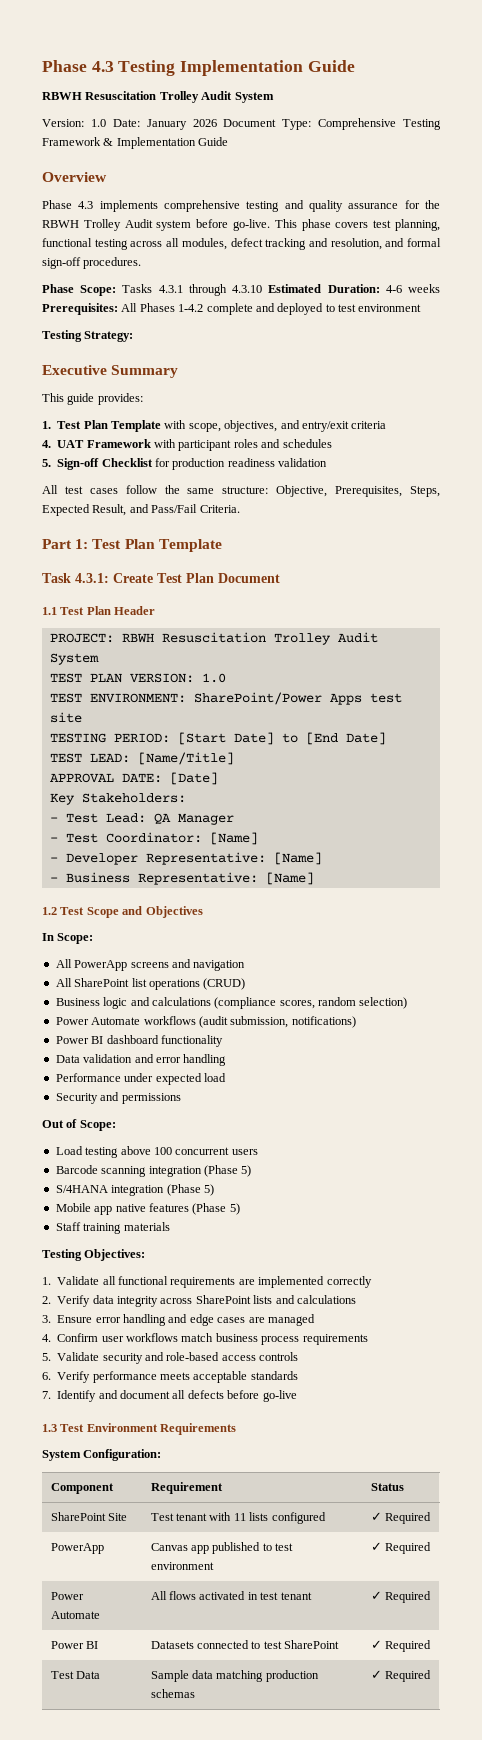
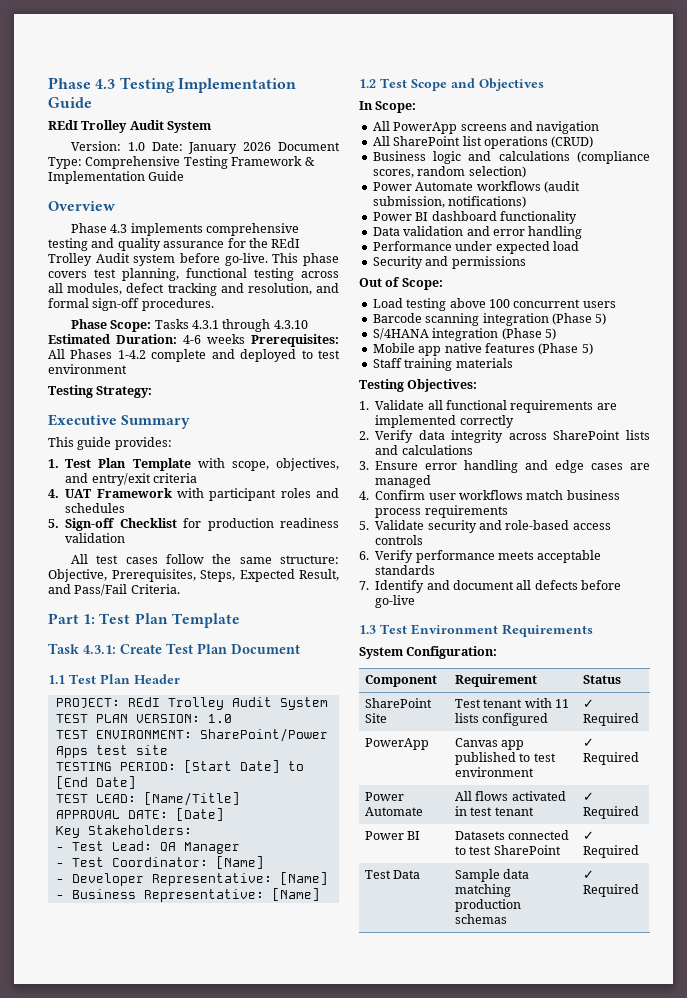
[42,91,157,100] RBWH Resuscitation -> [48,120,78,130] REdI
[42,220,79,228] RBWH -> [271,238,301,248] REdI
[121,632,266,643] RBWH Resuscitation -> [127,697,160,707] REdI

